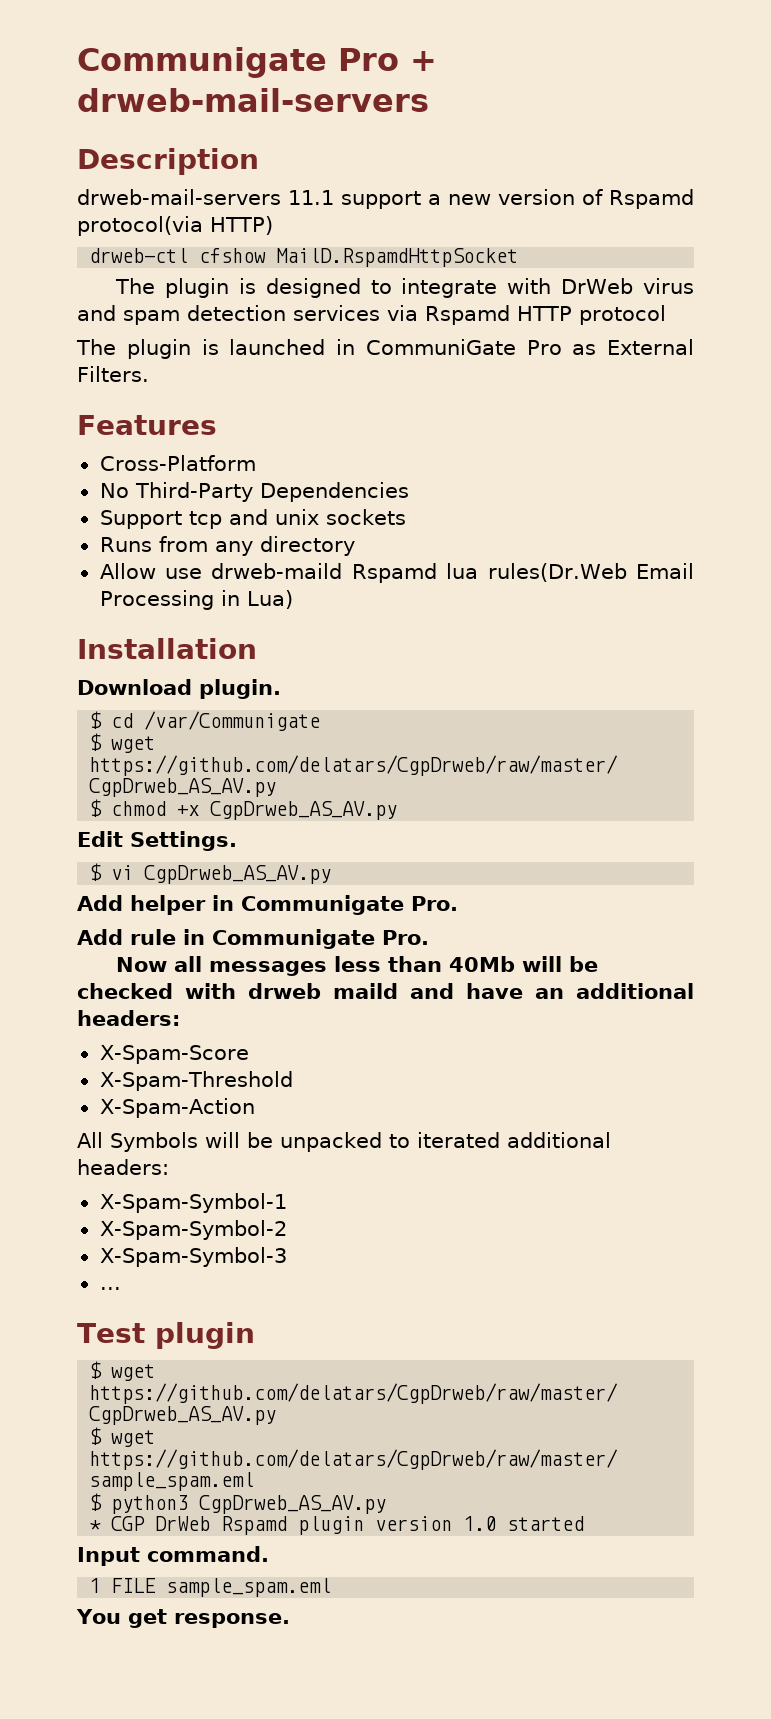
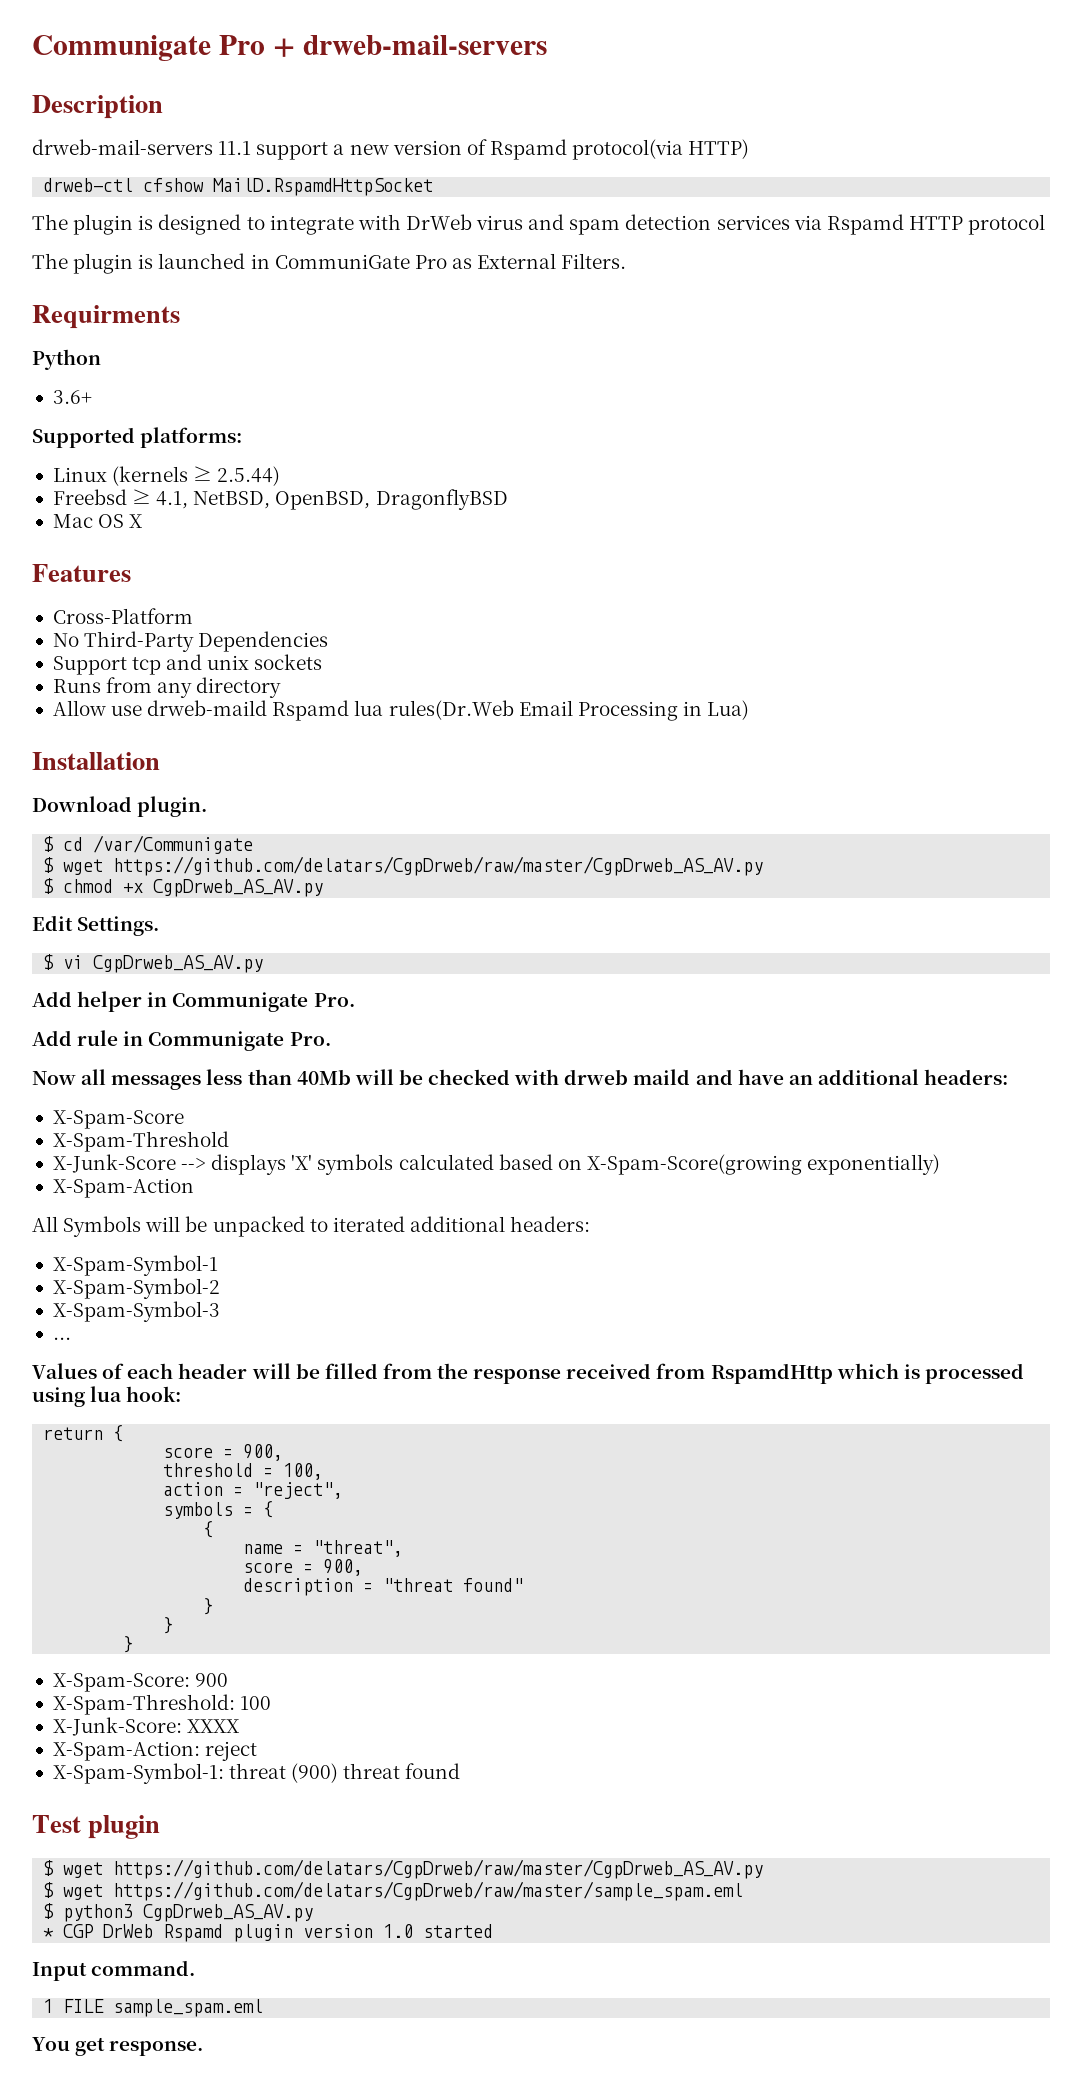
(149, 374) none -> [32,305,180,329] [32,349,101,370] [52,390,92,404] [32,427,243,448] [52,466,281,486] [52,489,508,510] [52,514,143,528] // Requirments // Python // 3.6+ // Supported platforms: // Linux (kernels ≥ 2.5.44) // Freebsd ≥ 4.1, NetBSD, OpenBSD, DragonflyBSD // Mac OS X
(293, 1081) none -> [52,1154,941,1175] // X-Junk-Score --> displays 'X' symbols calculated based on X-Spam-Score(growing exponentially)
(121, 1288) none -> [32,1363,1024,1384] [32,1386,182,1407] [43,1425,124,1442] [163,1444,284,1461] [163,1463,324,1480] [163,1482,344,1499] [163,1501,274,1519] [203,1521,214,1538] [243,1540,404,1557] [243,1559,364,1576] [243,1578,524,1596] [203,1598,214,1615] [163,1617,174,1634] [123,1636,134,1653] [52,1673,229,1692] [52,1694,272,1715] [52,1717,240,1736] [52,1741,258,1761] [52,1763,461,1784] // Values of each header will be filled from the response received from RspamdHttp which is processed using lua hook: // return { // score = 900, // threshold = 100, // action = "reject", // symbols = { // { // name = "threat", // score = 900, // description = "threat found" // } // } // } // X-Spam-Score: 900 // X-Spam-Threshold: 100 // X-Junk-Score: XXXX // X-Spam-Action: reject // X-Spam-Symbol-1: threat (900) threat found

